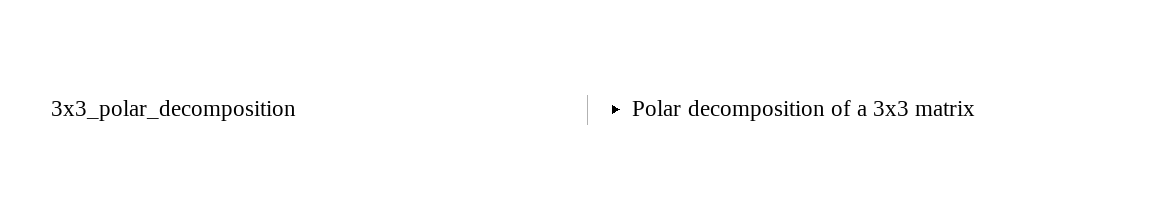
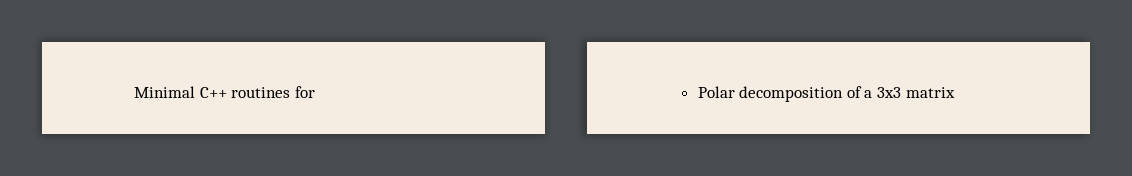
[51,100,296,121] 3x3_polar_decomposition -> [134,86,315,98] Minimal C++ routines for

